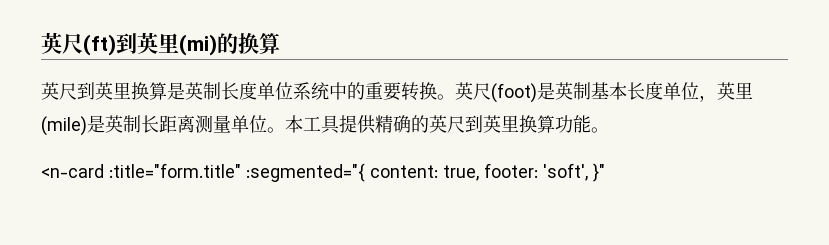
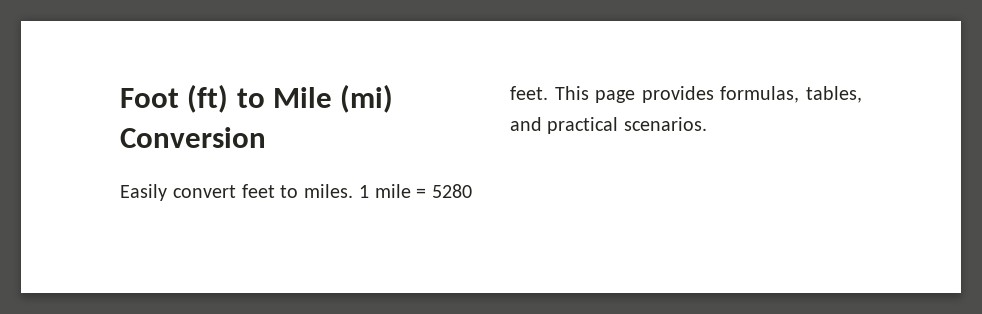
[41,32,280,56] [41,82,753,103] [41,115,609,136] [41,163,605,182] 英尺(ft)到英里(mi)的换算 // 英尺到英里换算是英制长度单位系统中的重要转换。英尺(foot)是英制基本长度单位，英里(mile)是英制长距离测量单位。本工具提供精确的英尺到英里换算功能。 // <n-card :title="form.title" :segmented="{ content: true, footer: 'soft', }" -> [120,84,394,113] [120,127,266,148] [120,184,472,201] [510,86,862,103] [510,117,707,134] Foot (ft) to Mile (mi) Conversion // Easily convert feet to miles. 1 mile = 5280 feet. This page provides formulas, tables, and practical scenarios.

